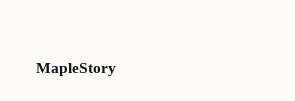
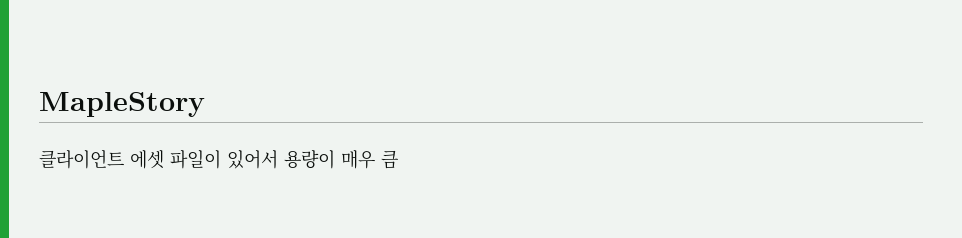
(116, 69) none -> [39,149,398,169] // 클라이언트 에셋 파일이 있어서 용량이 매우 큼

